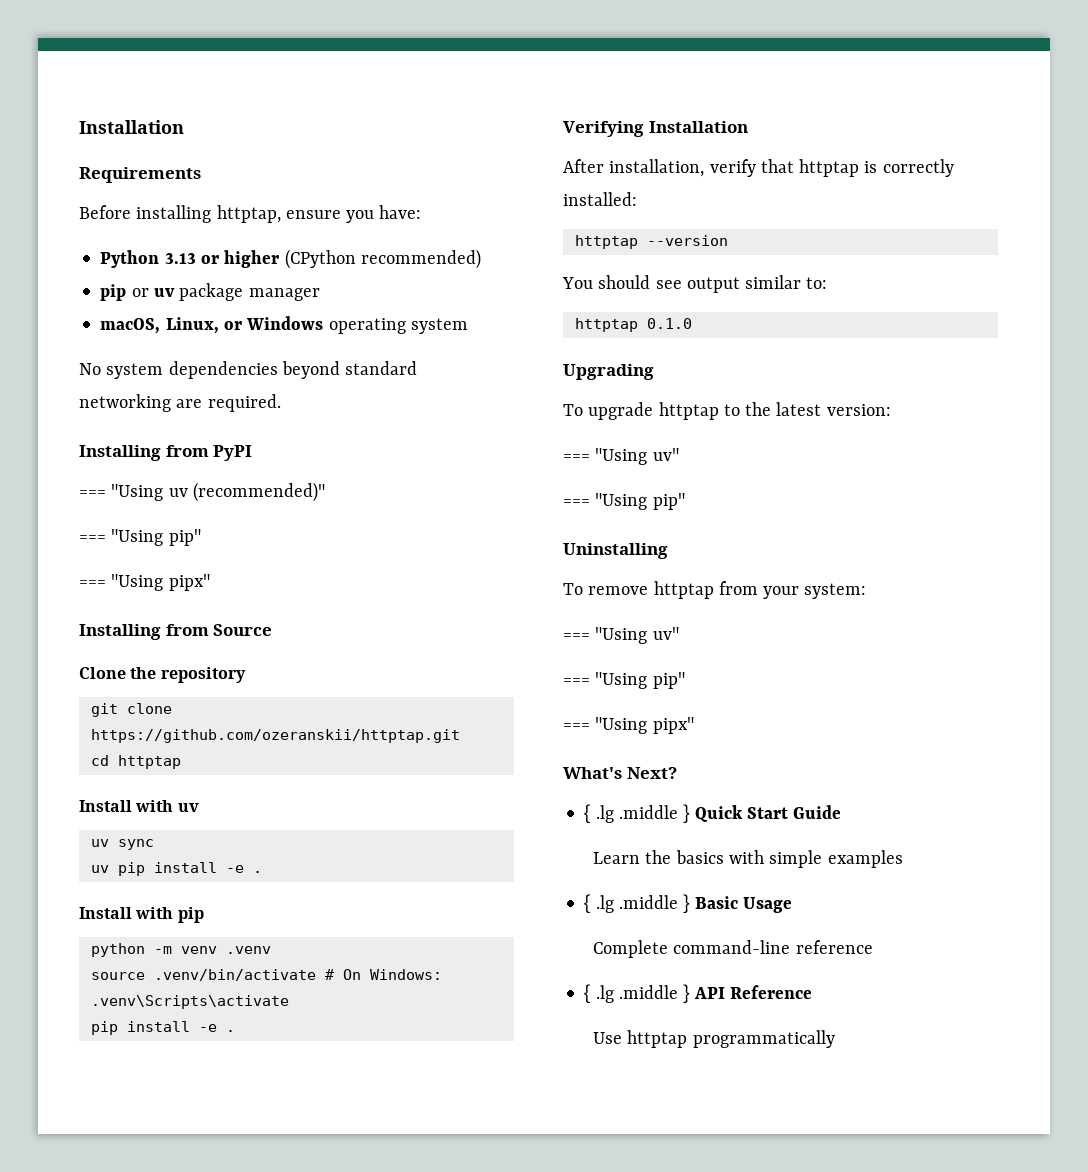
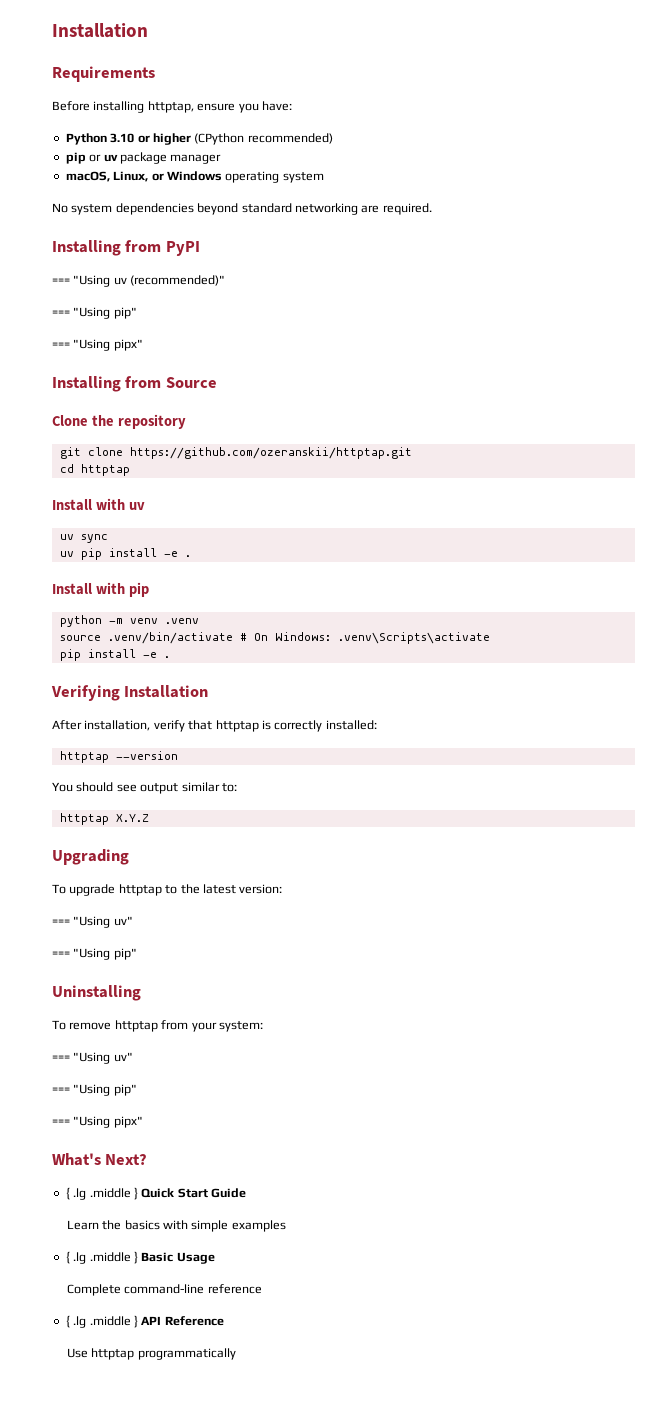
[164,253,196,264] 3.13 -> [110,133,135,143] 3.10
[646,318,692,329] 0.1.0 -> [115,814,149,822] X.Y.Z

